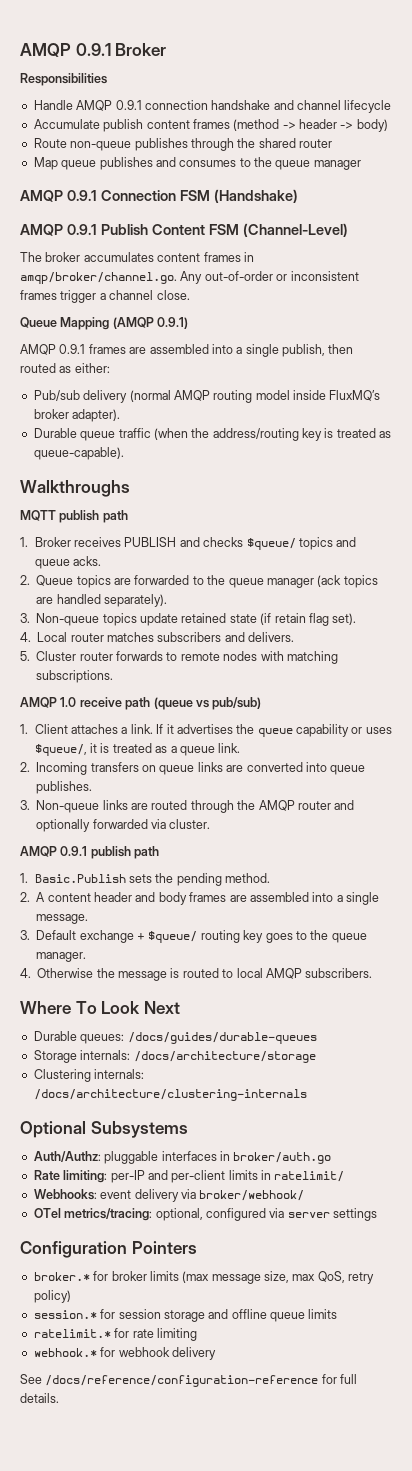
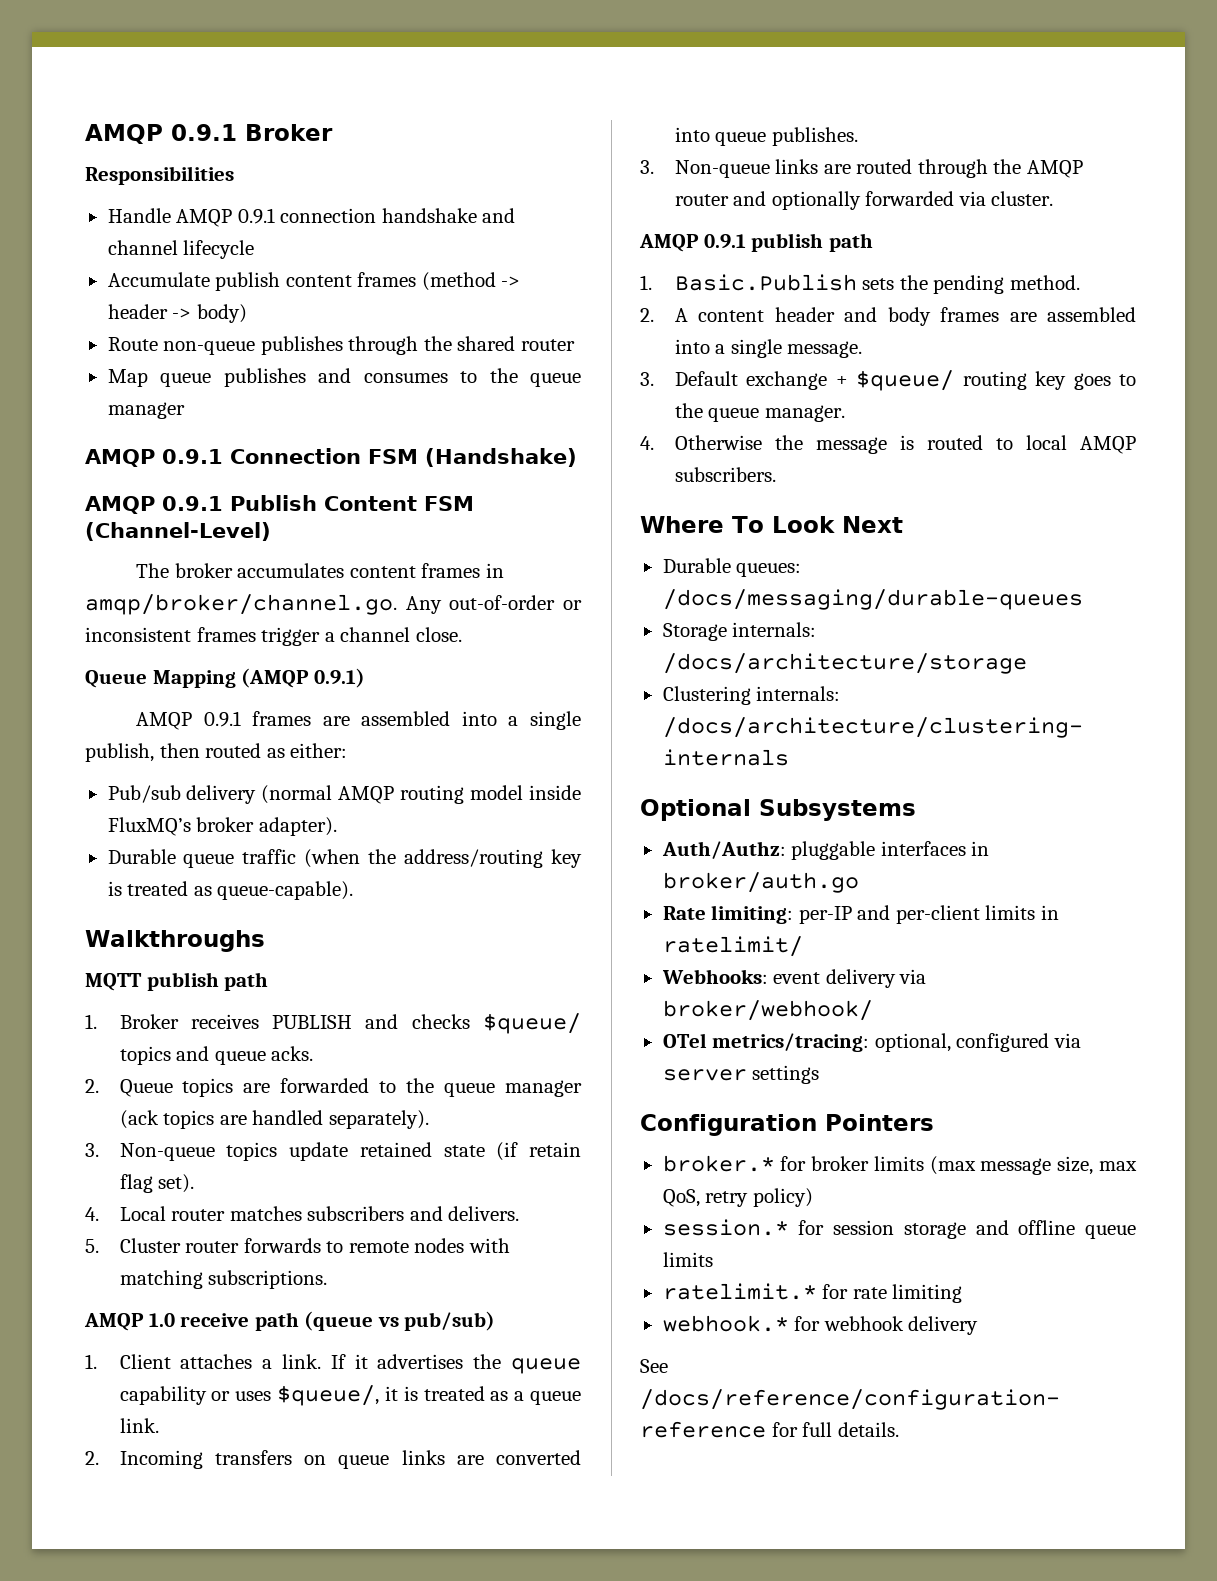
[127,1032,317,1044] /docs/guides/durable-queues -> [662,589,1083,610] /docs/messaging/durable-queues

